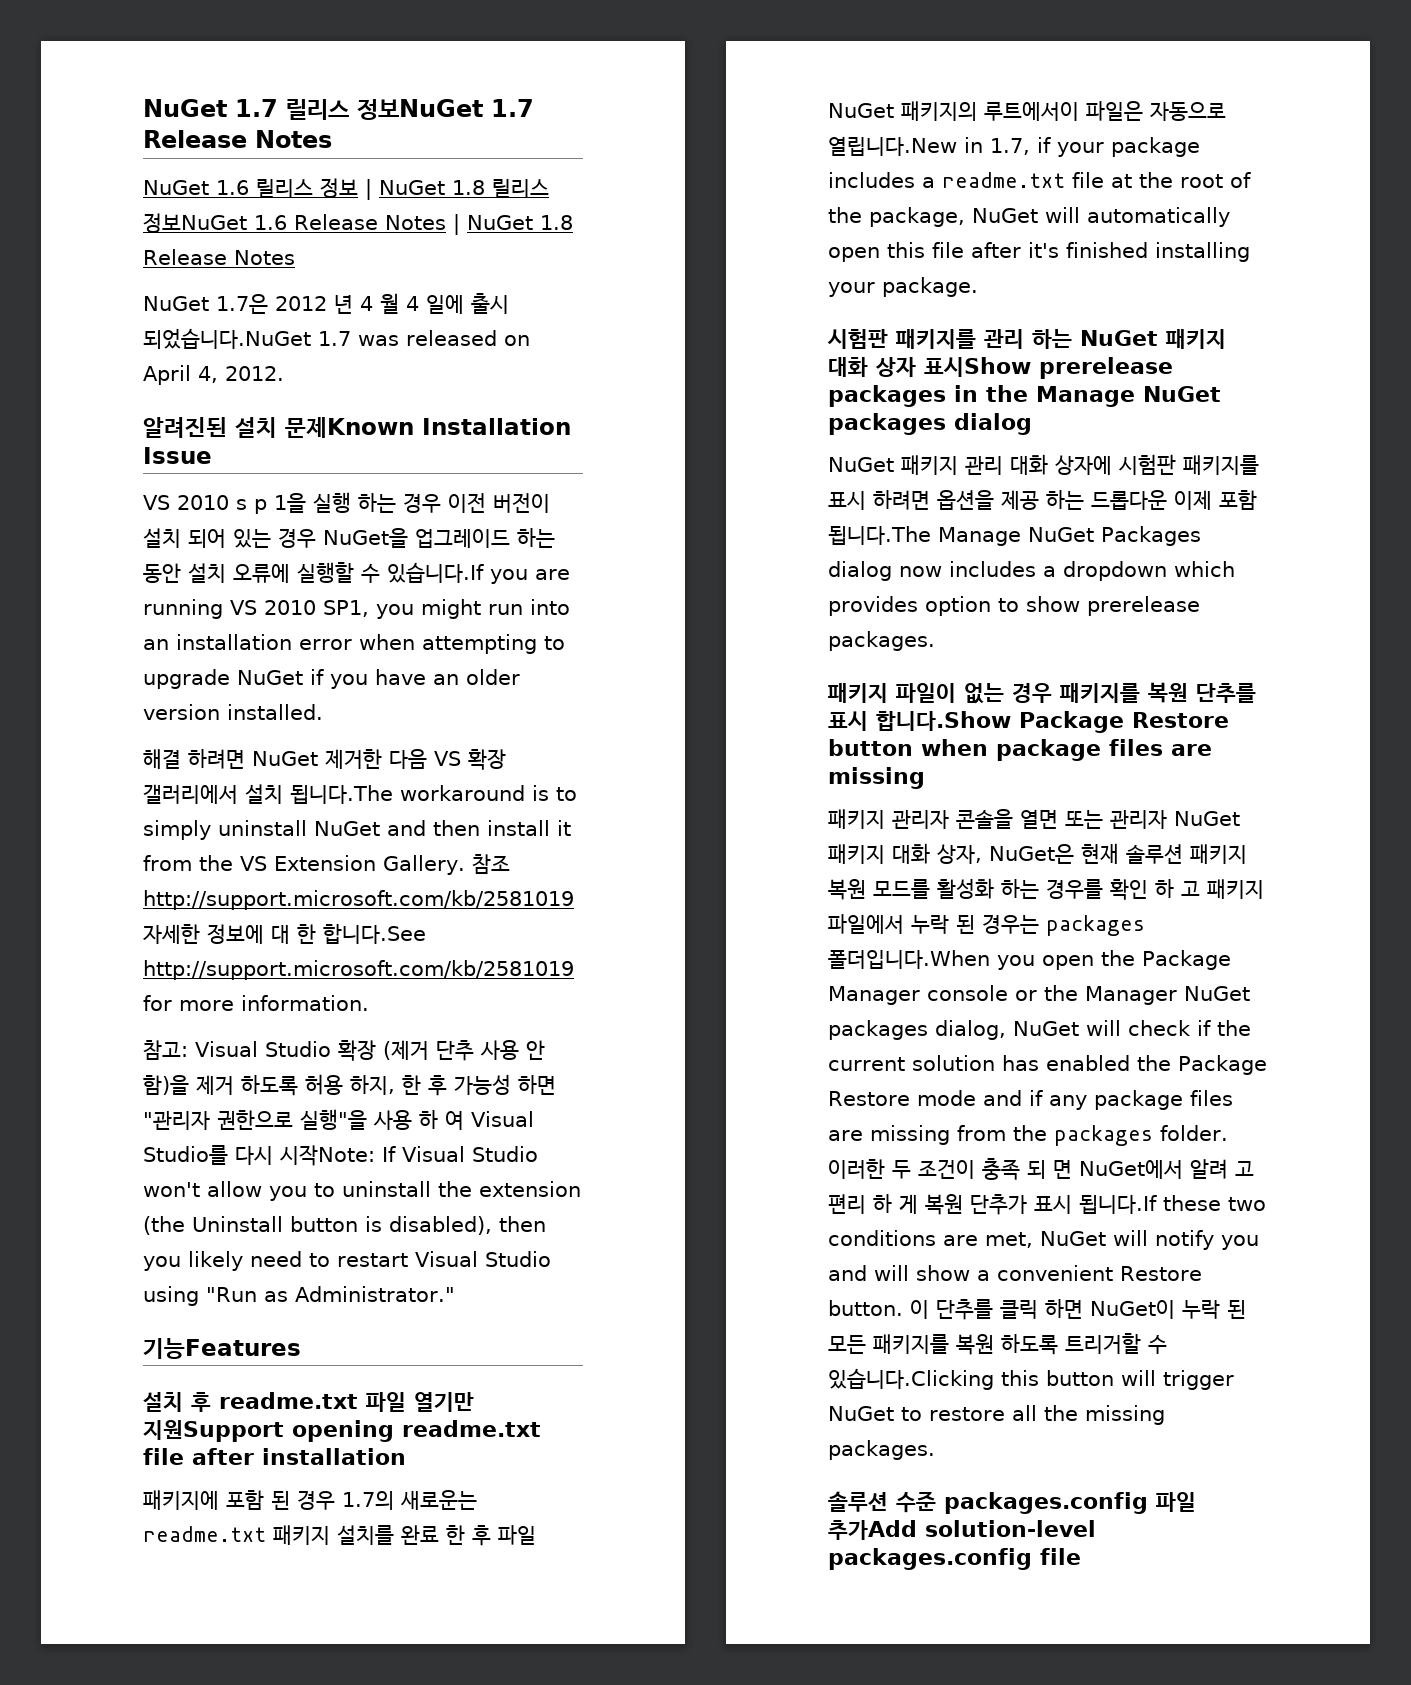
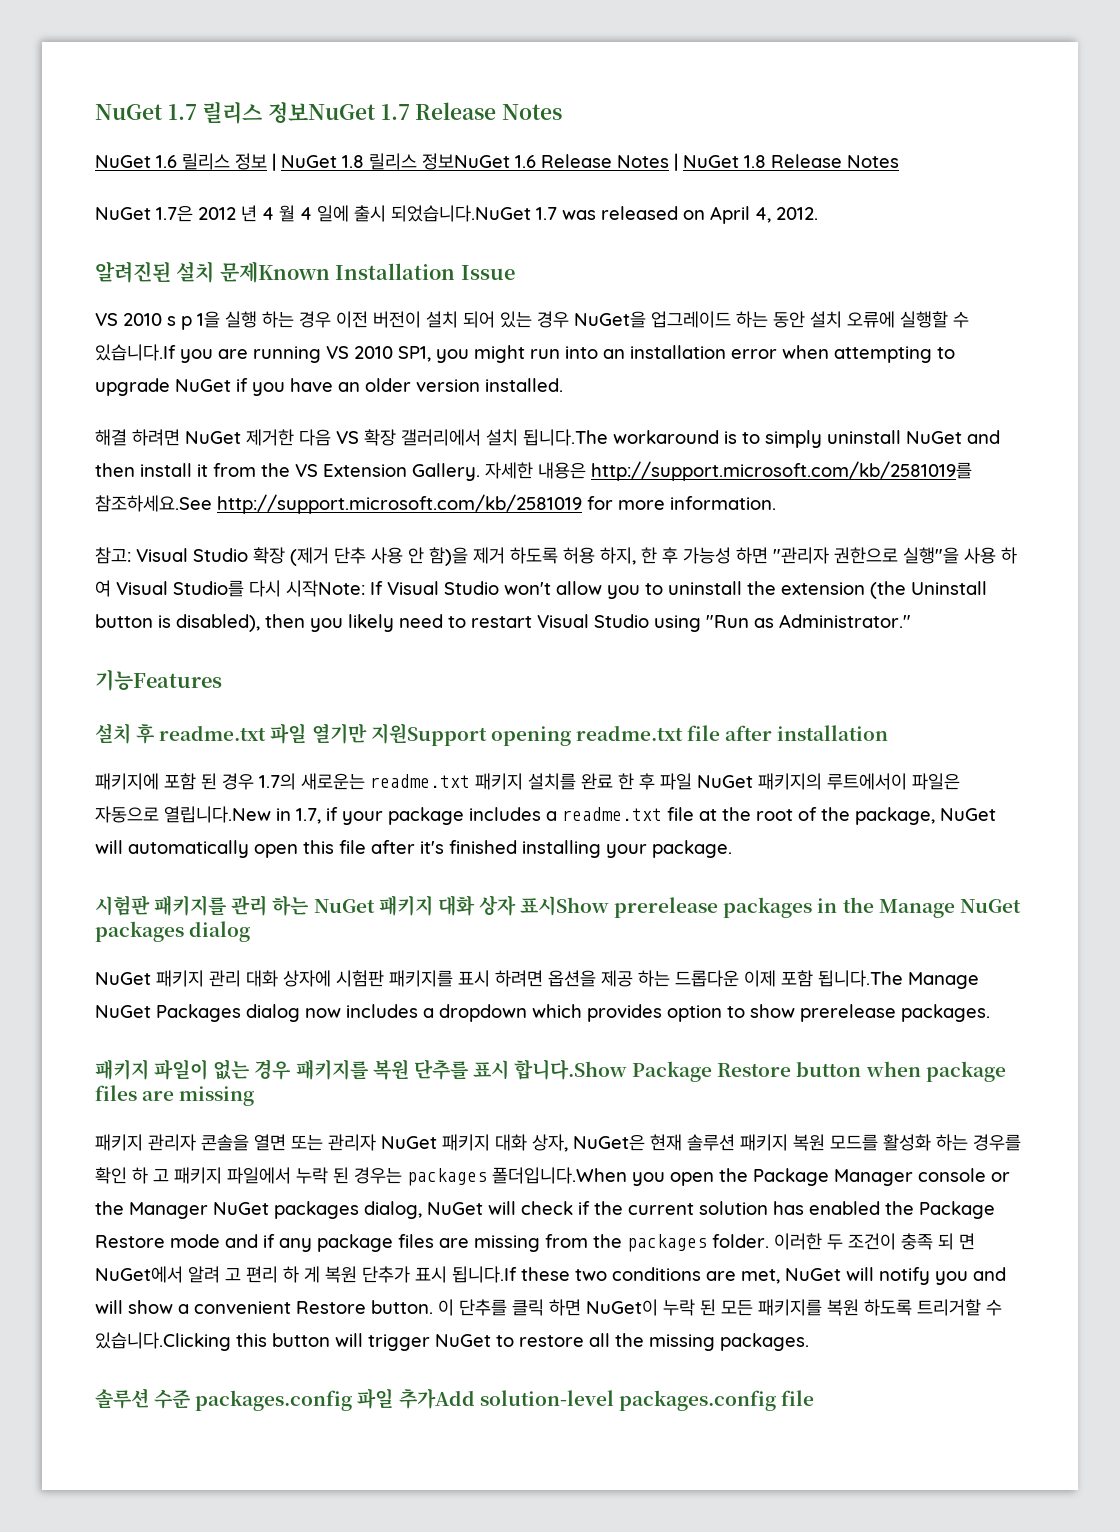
[471,854,510,874] [143,890,574,910] [143,923,426,944] 참조 http://support.microsoft.com/kb/2581019 자세한 정보에 대 한 합니다.See -> [485,461,972,481] [95,495,212,512] 자세한 내용은 http://support.microsoft.com/kb/2581019를 참조하세요.See

